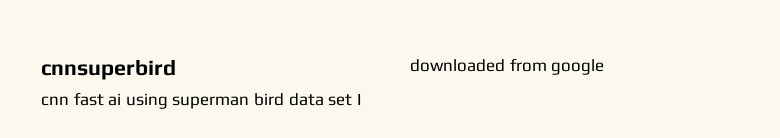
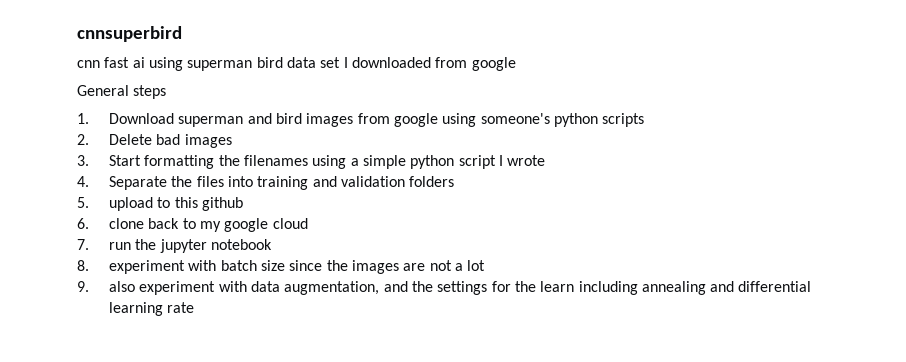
(605, 67) none -> [77,85,167,99] [77,113,645,127] [77,134,232,148] [77,155,546,169] [77,176,455,190] [77,197,243,211] [77,218,308,232] [77,239,272,253] [77,260,486,274] [77,281,812,295] [108,302,195,316] // General steps // 1. Download superman and bird images from google using someone's python scripts // 2. Delete bad images // 3. Start formatting the filenames using a simple python script I wrote // 4. Separate the files into training and validation folders // 5. upload to this github // 6. clone back to my google cloud // 7. run the jupyter notebook // 8. experiment with batch size since the images are not a lot // 9. also experiment with data augmentation, and the settings for the learn including annealing and differential learning rate

